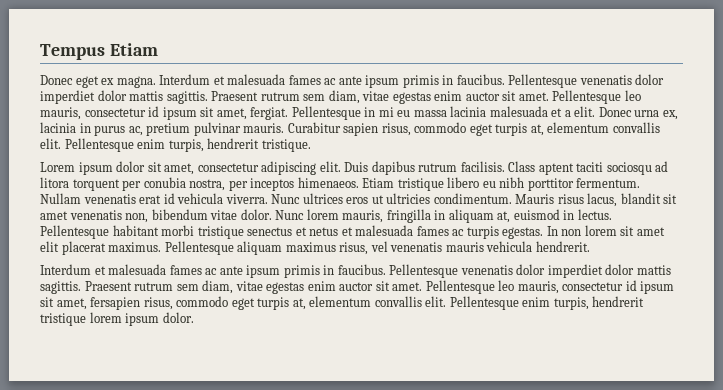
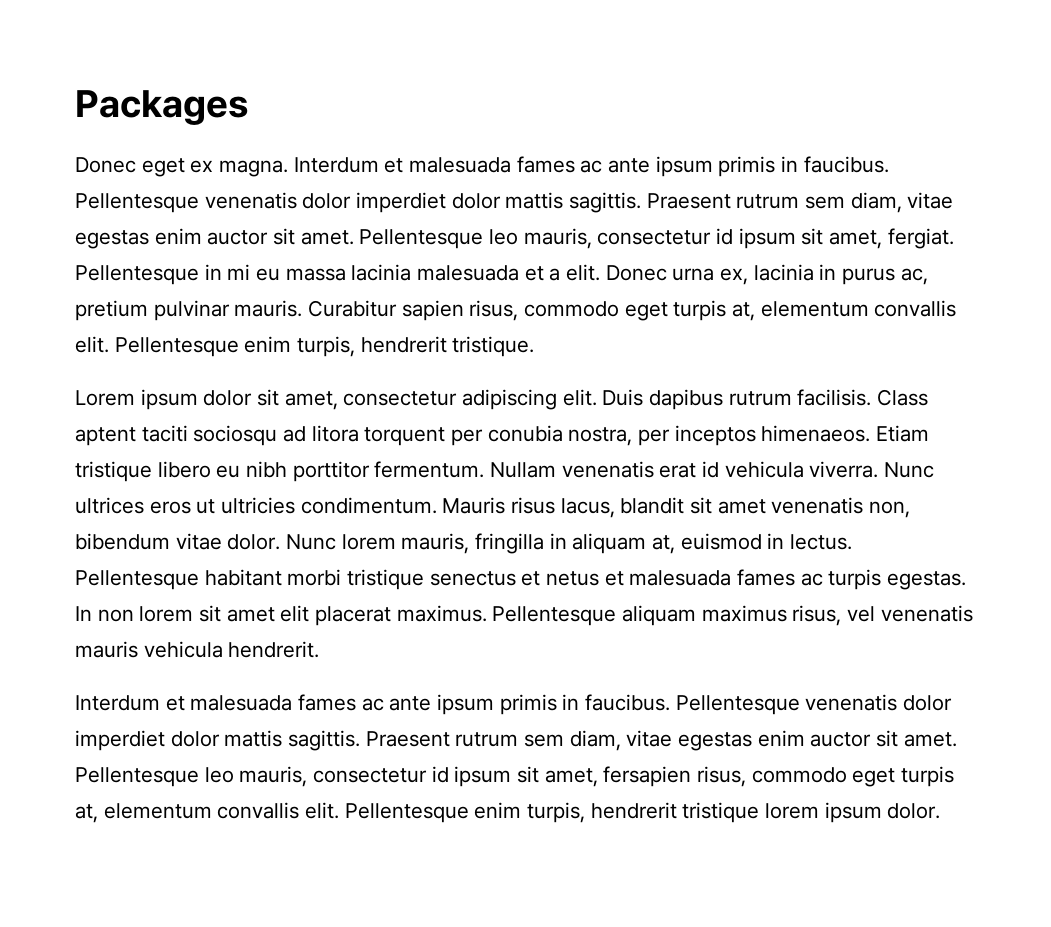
[40,43,158,60] Tempus Etiam -> [75,90,248,125] Packages

